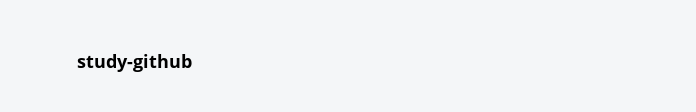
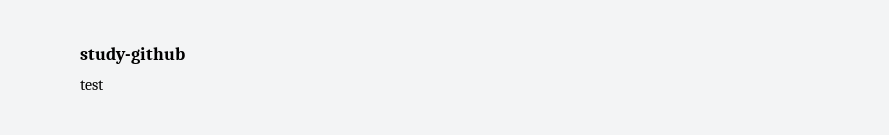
(192, 63) none -> [80,80,104,90] // test

